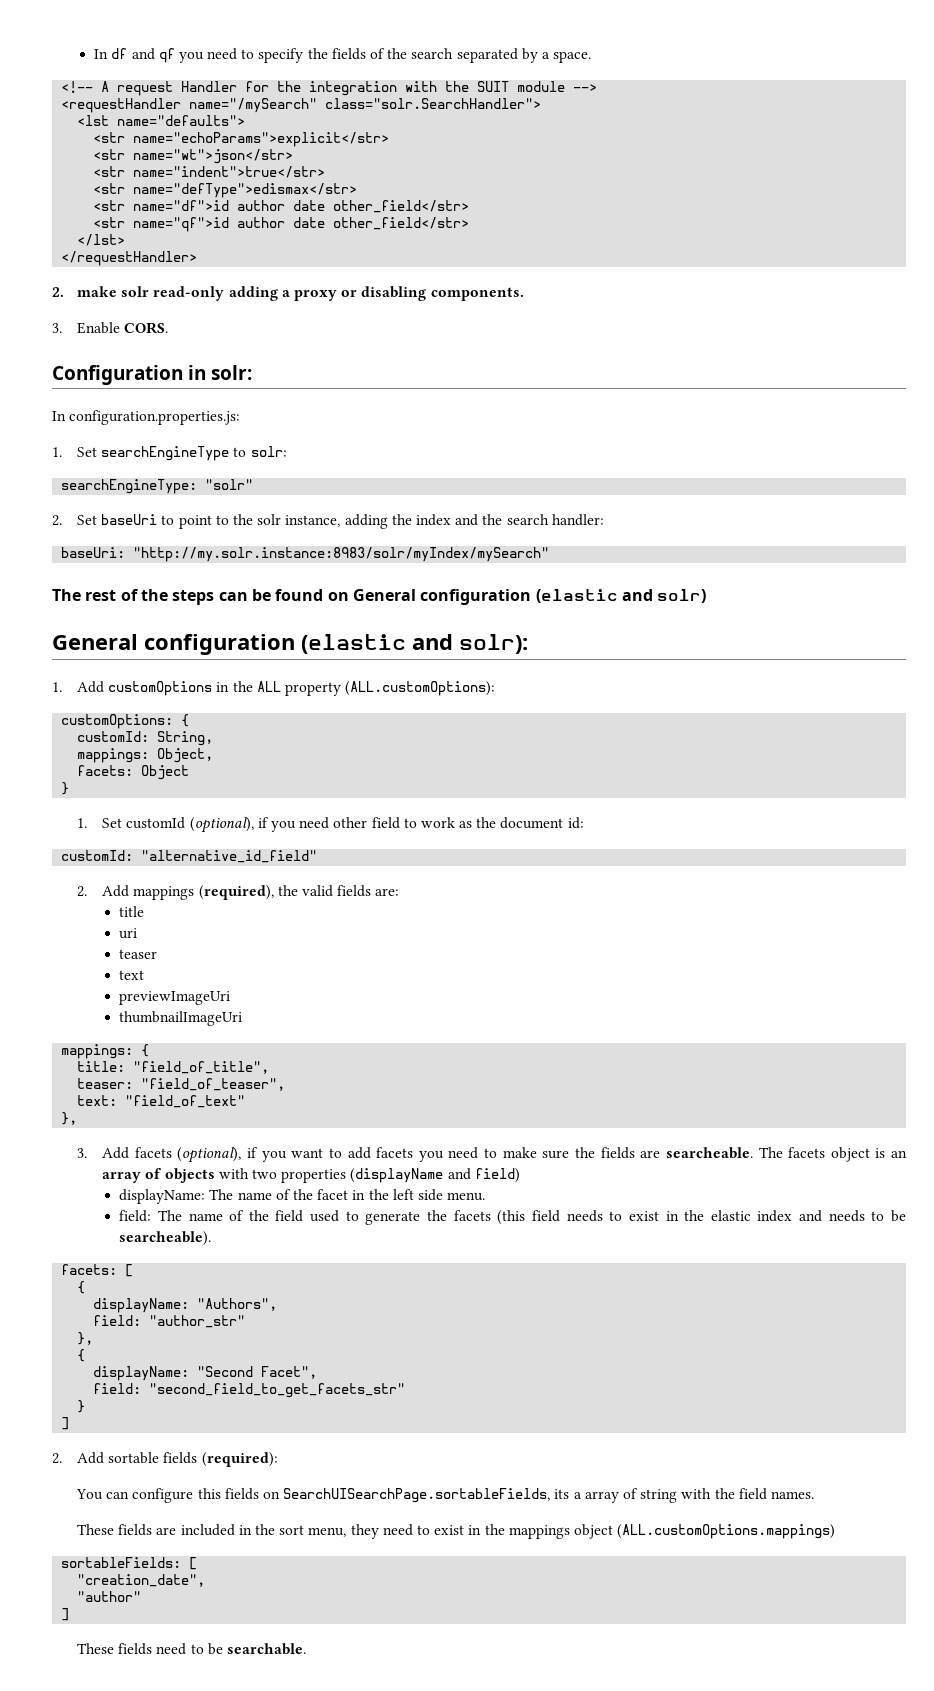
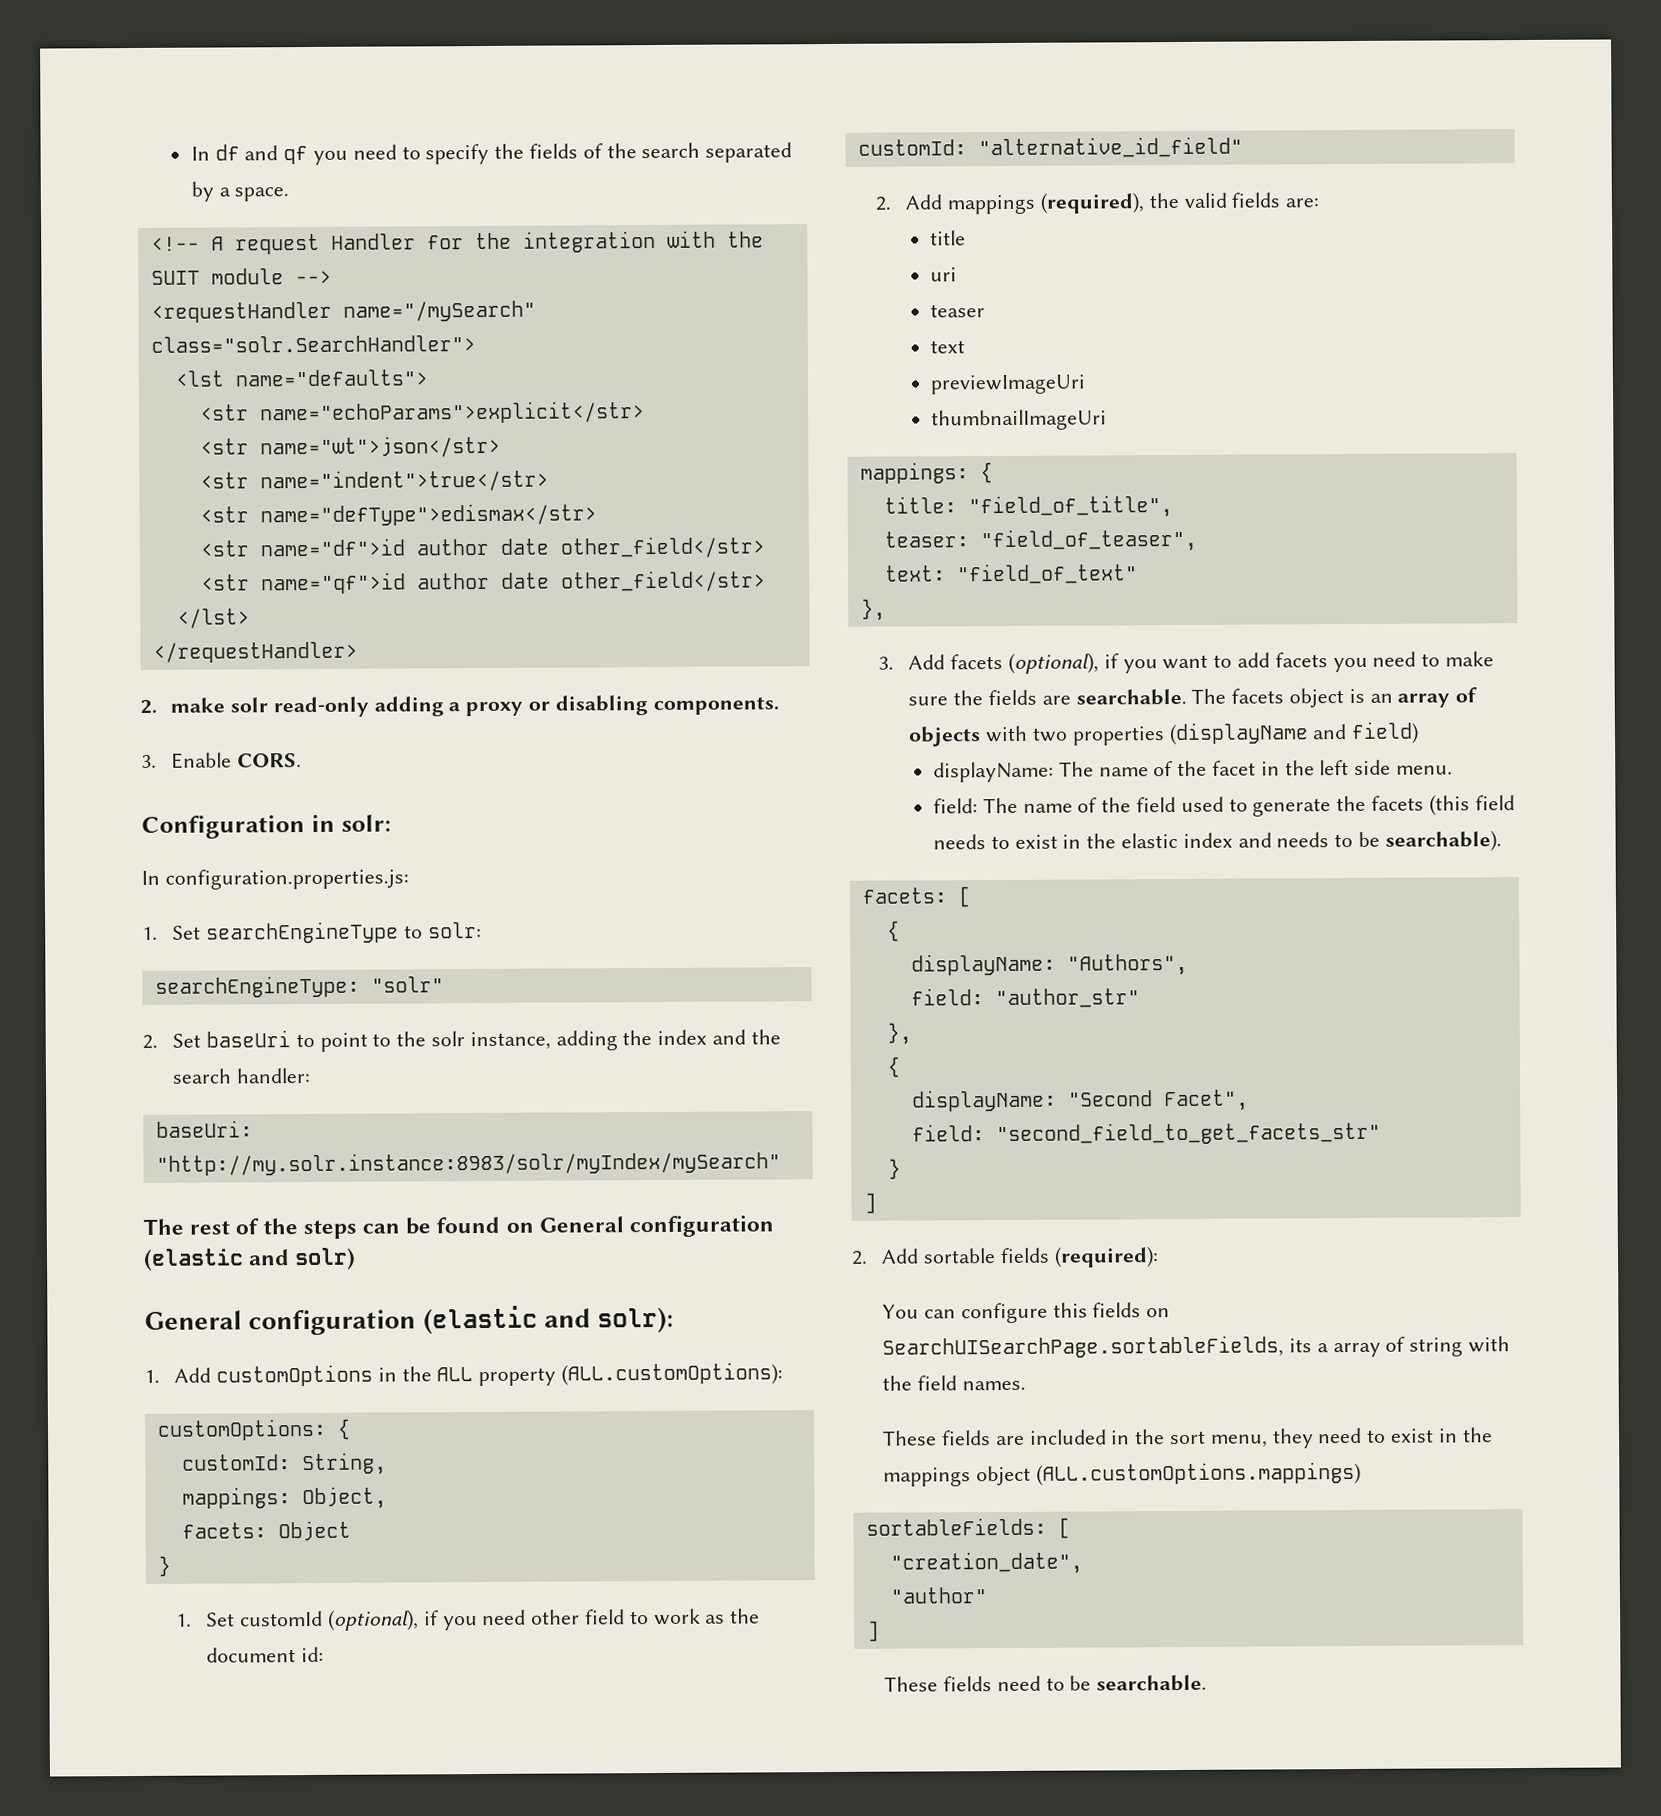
[665,1147,753,1159] searcheable. -> [1075,688,1187,706] searchable.
[119,1231,212,1246] searcheable). -> [1384,830,1502,852] searchable).

